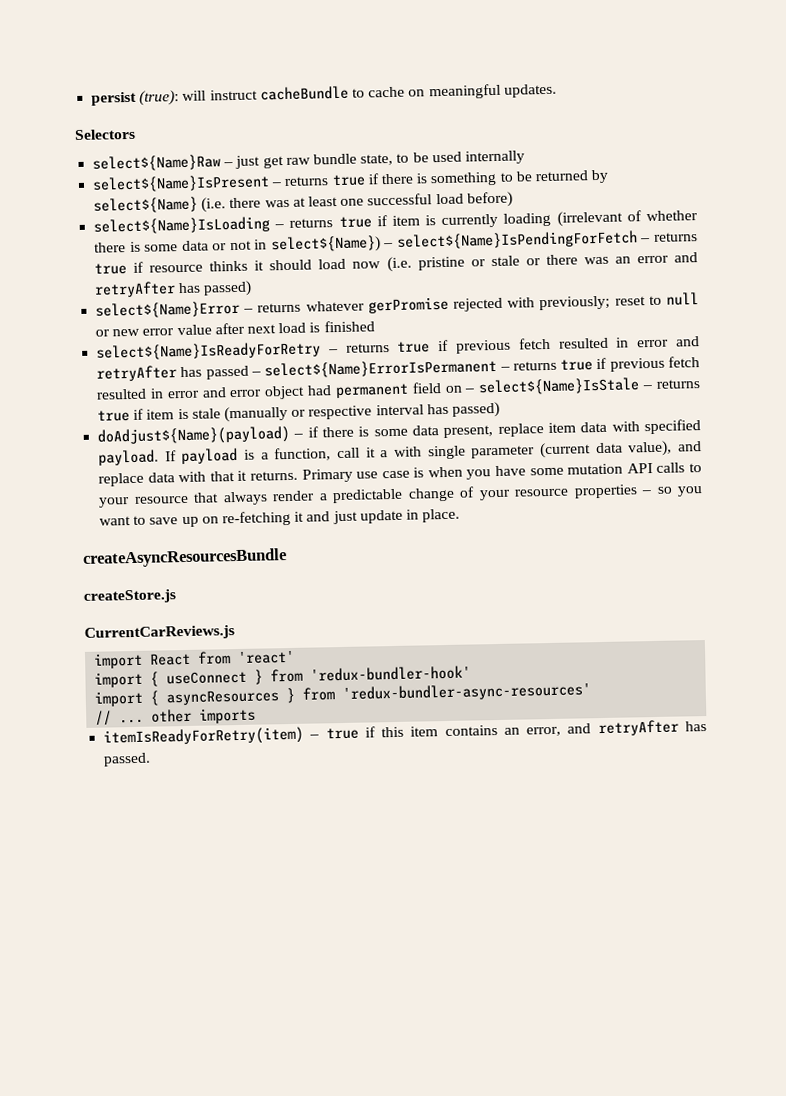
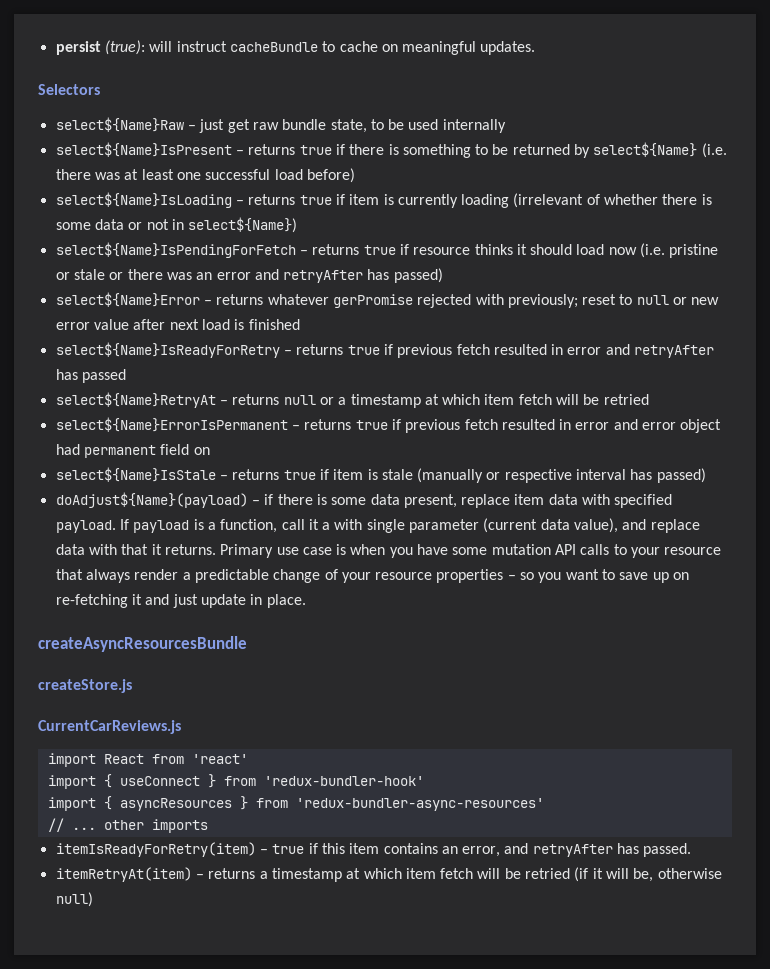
[383,242,394,248] – -> (298, 225) //
[250,371,261,376] – -> [55,392,649,408] // select${Name}RetryAt – returns null or a timestamp at which item fetch will be retried //
[464,388,476,393] – -> (210, 451) //
(152, 759) none -> [55,867,722,882] [55,892,93,907] // itemRetryAt(item) – returns a timestamp at which item fetch will be retried (if it will be, otherwise null)

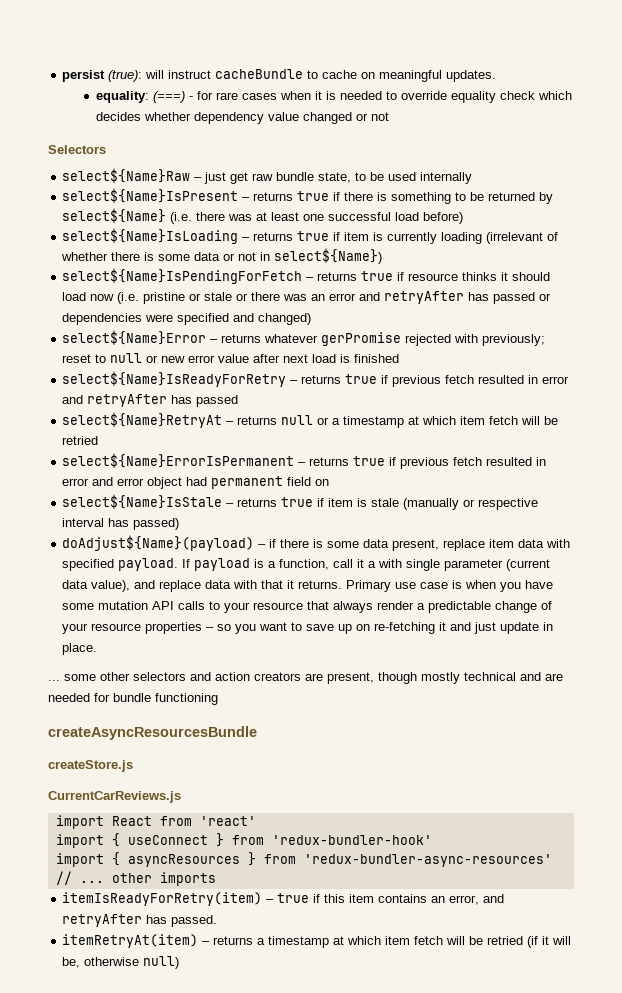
(536, 48) none -> [95,91,572,103] [95,112,389,124] // equality: (===) - for rare cases when it is needed to override equality check which decides whether dependency value changed or not
[393,268,443,283] passed) -> [493,292,552,304] [62,313,312,325] passed or dependencies were specified and changed)
(306, 601) none -> [48,672,563,684] [48,693,218,705] // ... some other selectors and action creators are present, though mostly technical and are needed for bundle functioning

